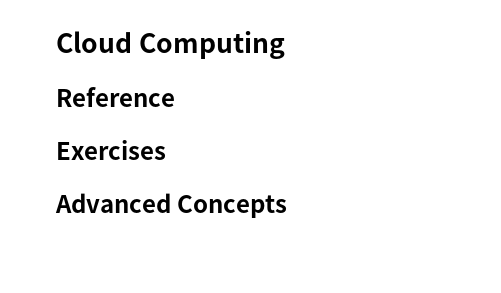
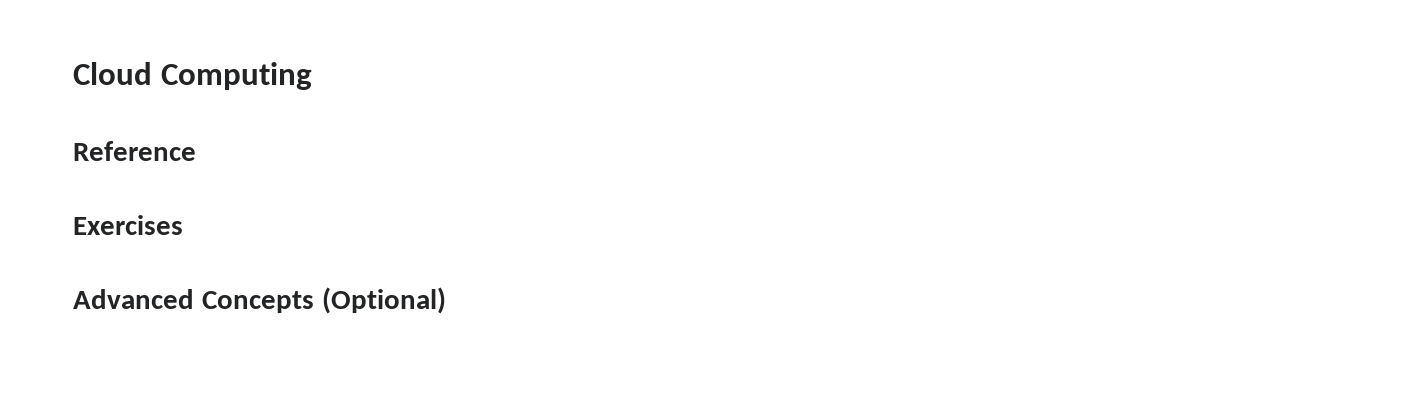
(288, 206) none -> [321,287,446,314] (Optional)

